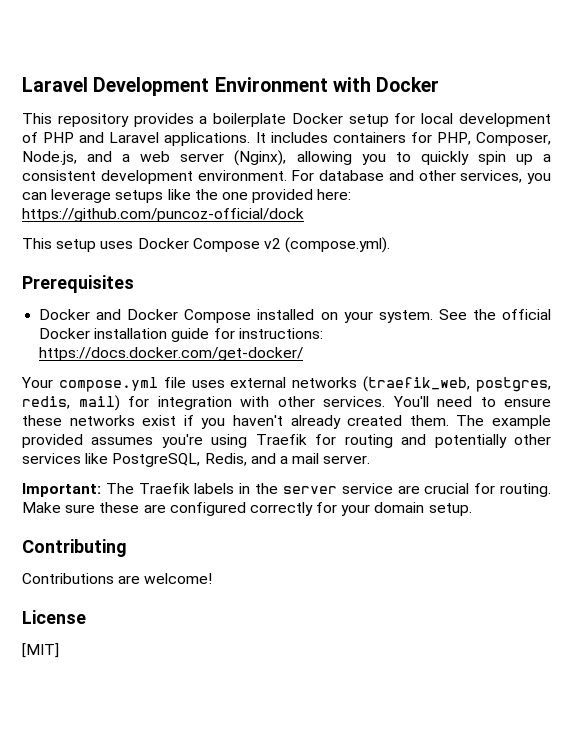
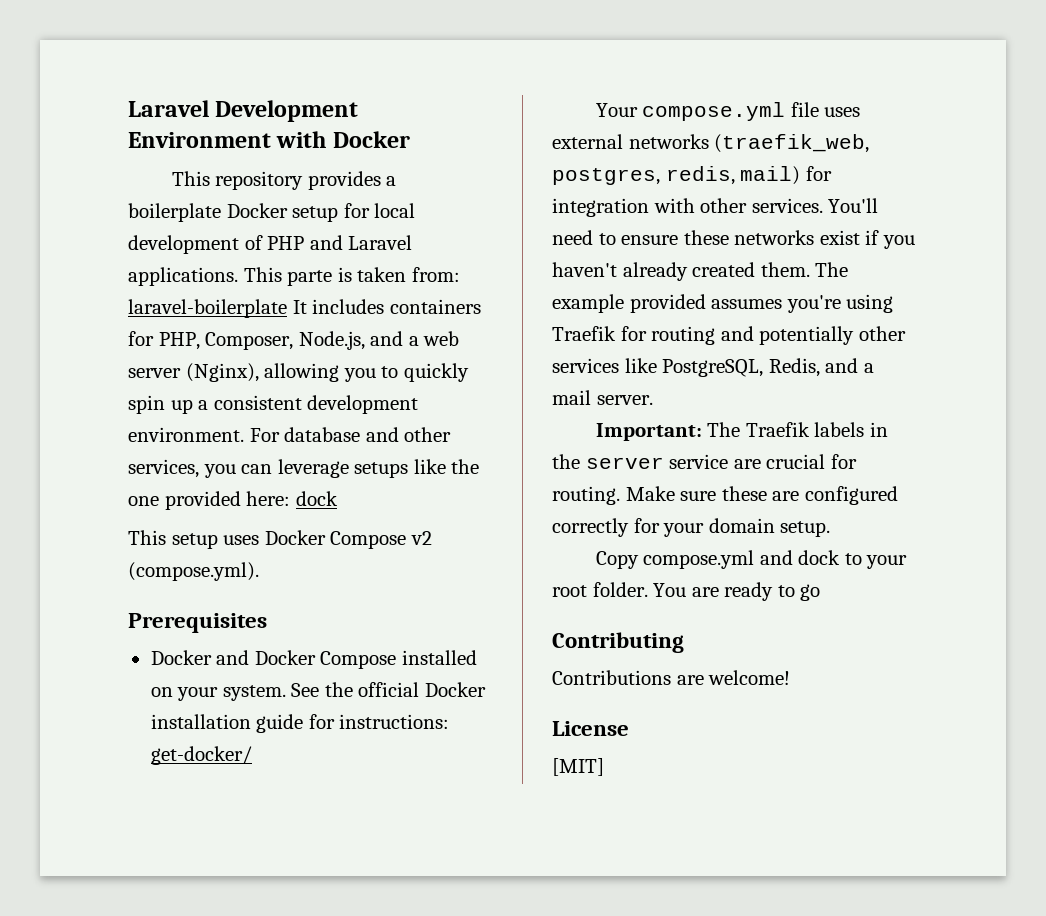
(251, 139) none -> [243,267,460,286] [128,299,287,318] This parte is taken from: laravel-boilerplate
[22,208,304,222] https://github.com/puncoz-official/dock -> [295,491,338,506] dock
[39,347,304,361] https://docs.docker.com/get-docker/ -> [150,746,252,765] get-docker/
(472, 509) none -> [595,550,908,569] [552,582,821,601] // Copy compose.yml and dock to your root folder. You are ready to go

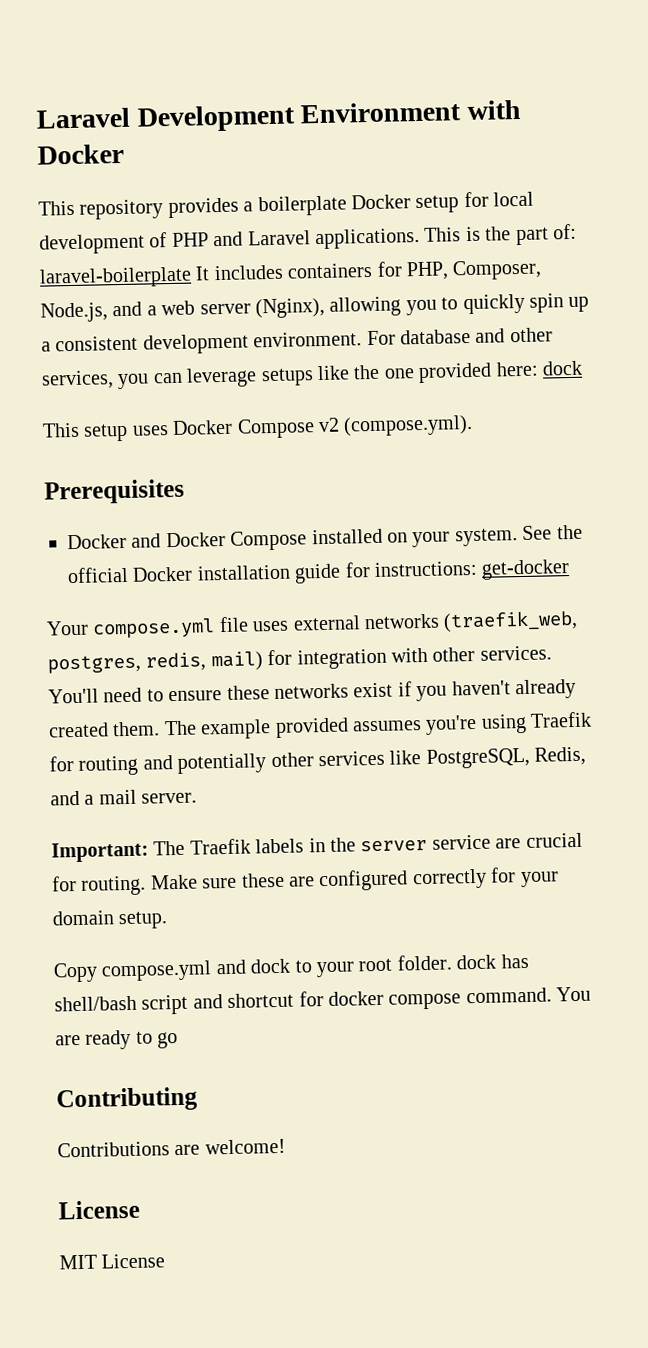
[287,267,460,286] parte is taken from: -> [465,223,577,246] is the part of:
[150,746,252,765] get-docker/ -> [481,559,571,580] get-docker
(648, 589) none -> [456,953,529,970] [54,987,552,1015] dock has shell/bash script and shortcut for docker compose command.
[552,758,604,776] [MIT] -> [59,1253,166,1270] MIT License

